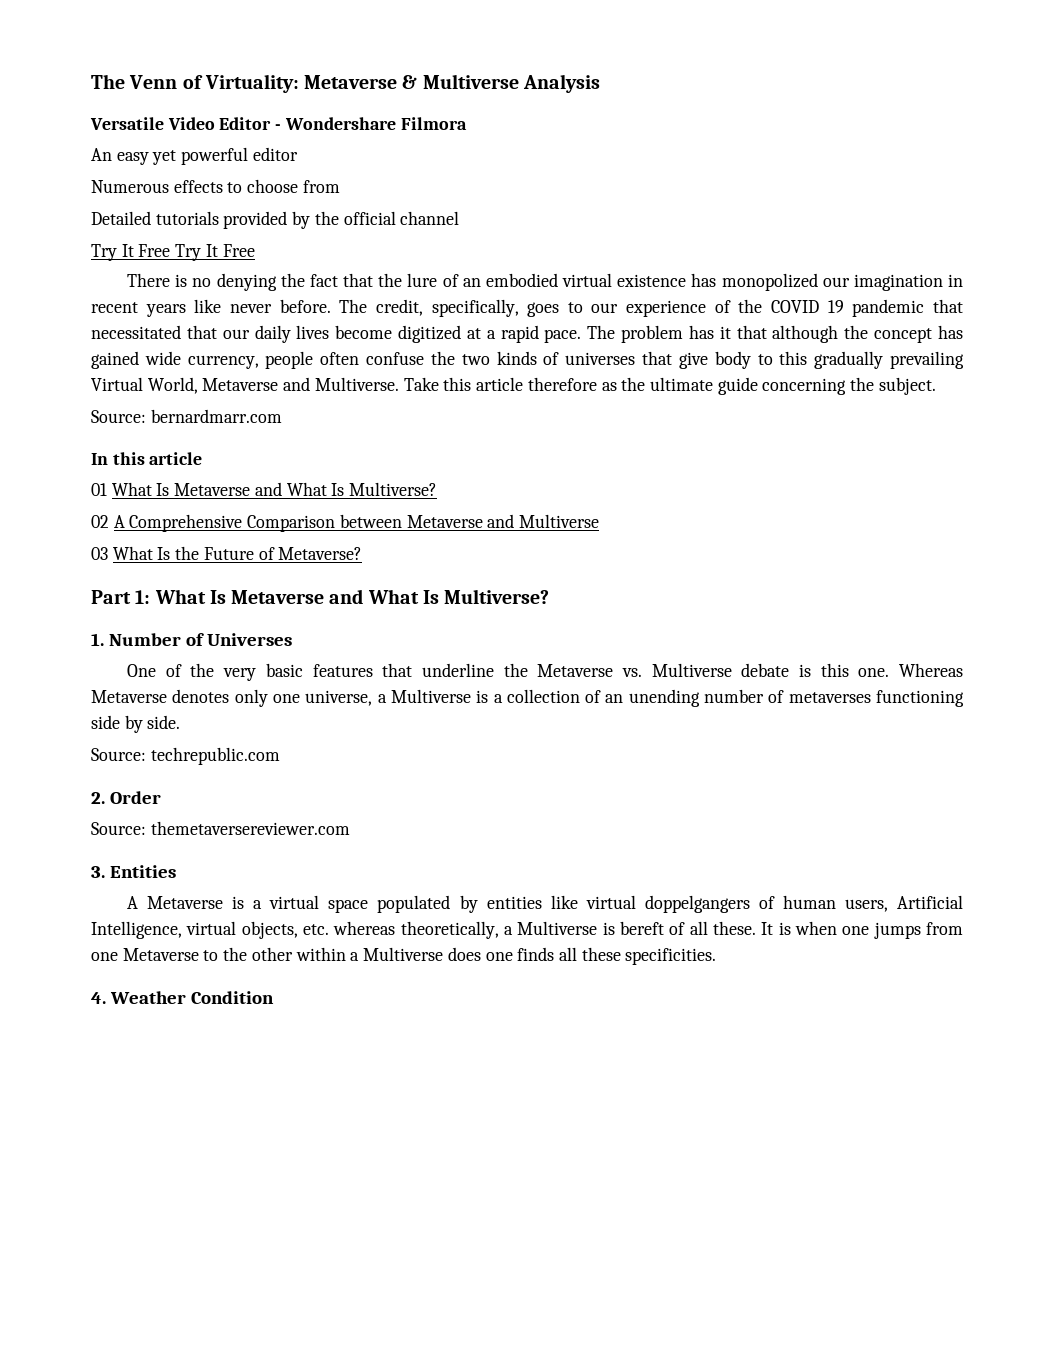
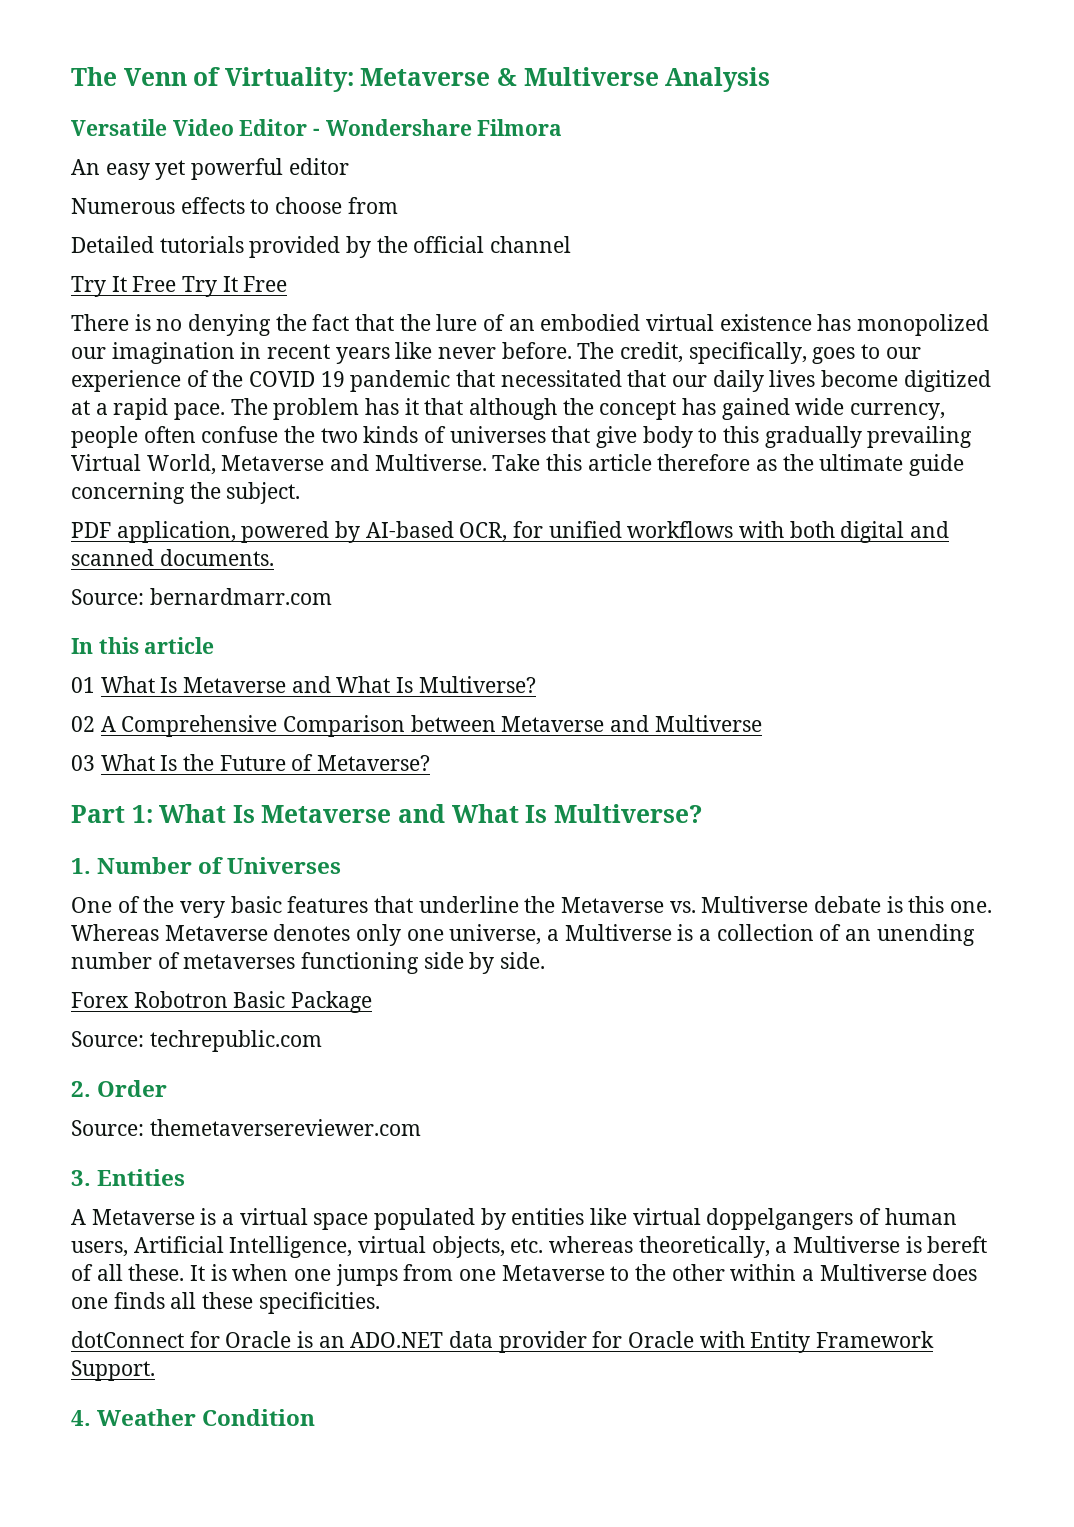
(936, 386) none -> [71,521,950,543] [71,549,274,566] // PDF application, powered by AI-based OCR, for unified workflows with both digital and scanned documents.
(181, 722) none -> [71,991,373,1013] // Forex Robotron Basic Package
(717, 956) none -> [71,1331,935,1353] [71,1360,155,1381] // dotConnect for Oracle is an ADO.NET data provider for Oracle with Entity Framework Support.

